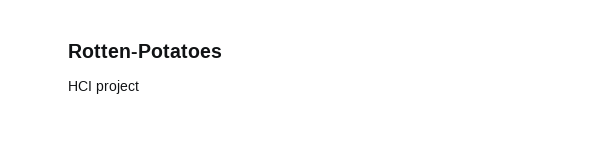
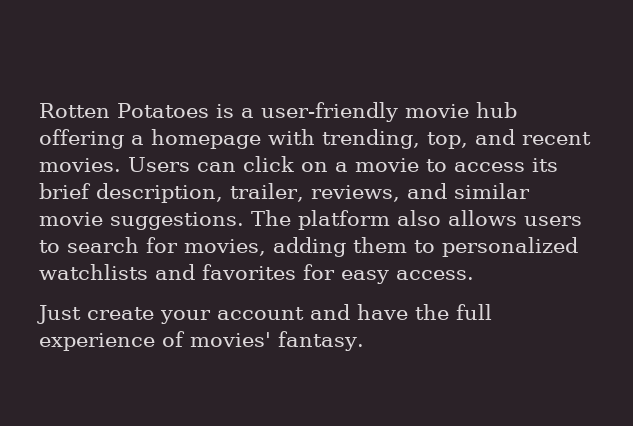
[68,44,222,58] [68,80,139,94] Rotten-Potatoes // HCI project -> [39,102,517,122] [39,129,591,149] [39,156,558,172] [39,183,530,203] [39,210,582,230] [39,237,578,257] [39,264,474,284] [37,304,492,324] [39,331,364,351] Rotten Potatoes is a user-friendly movie hub offering a homepage with trending, top, and recent movies. Users can click on a movie to access its brief description, trailer, reviews, and similar movie suggestions. The platform also allows users to search for movies, adding them to personalized watchlists and favorites for easy access. // Just create your account and have the full experience of movies' fantasy.

